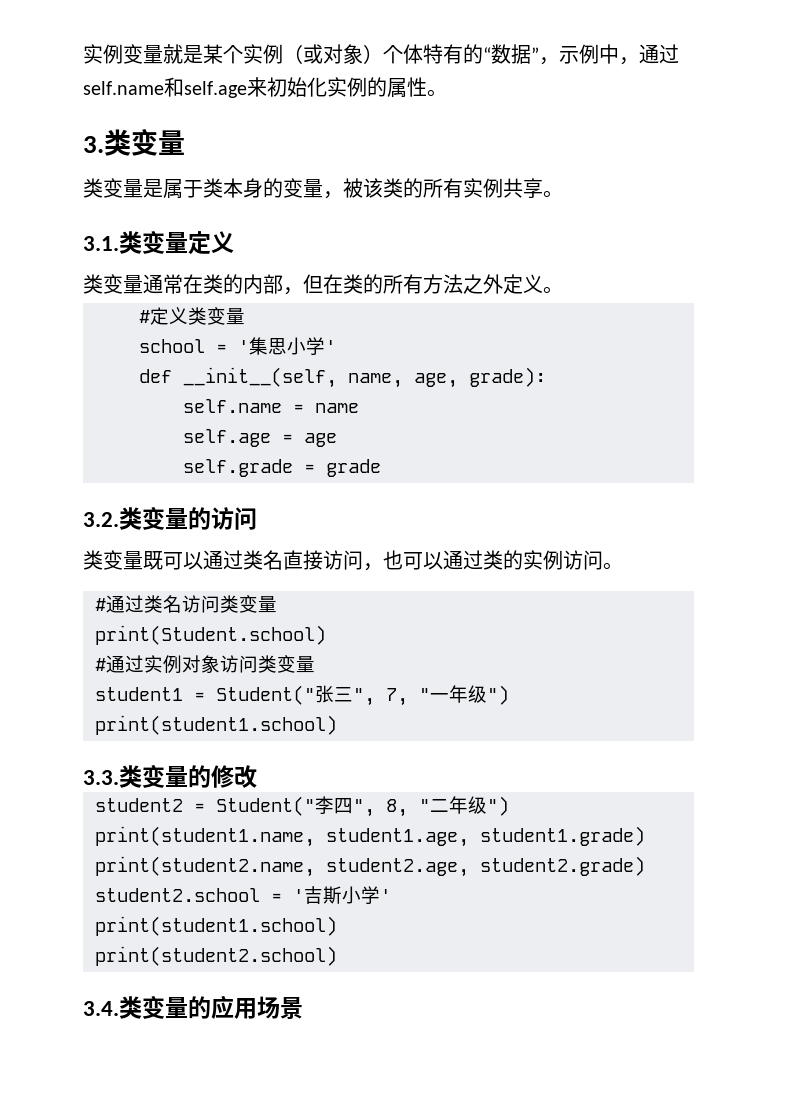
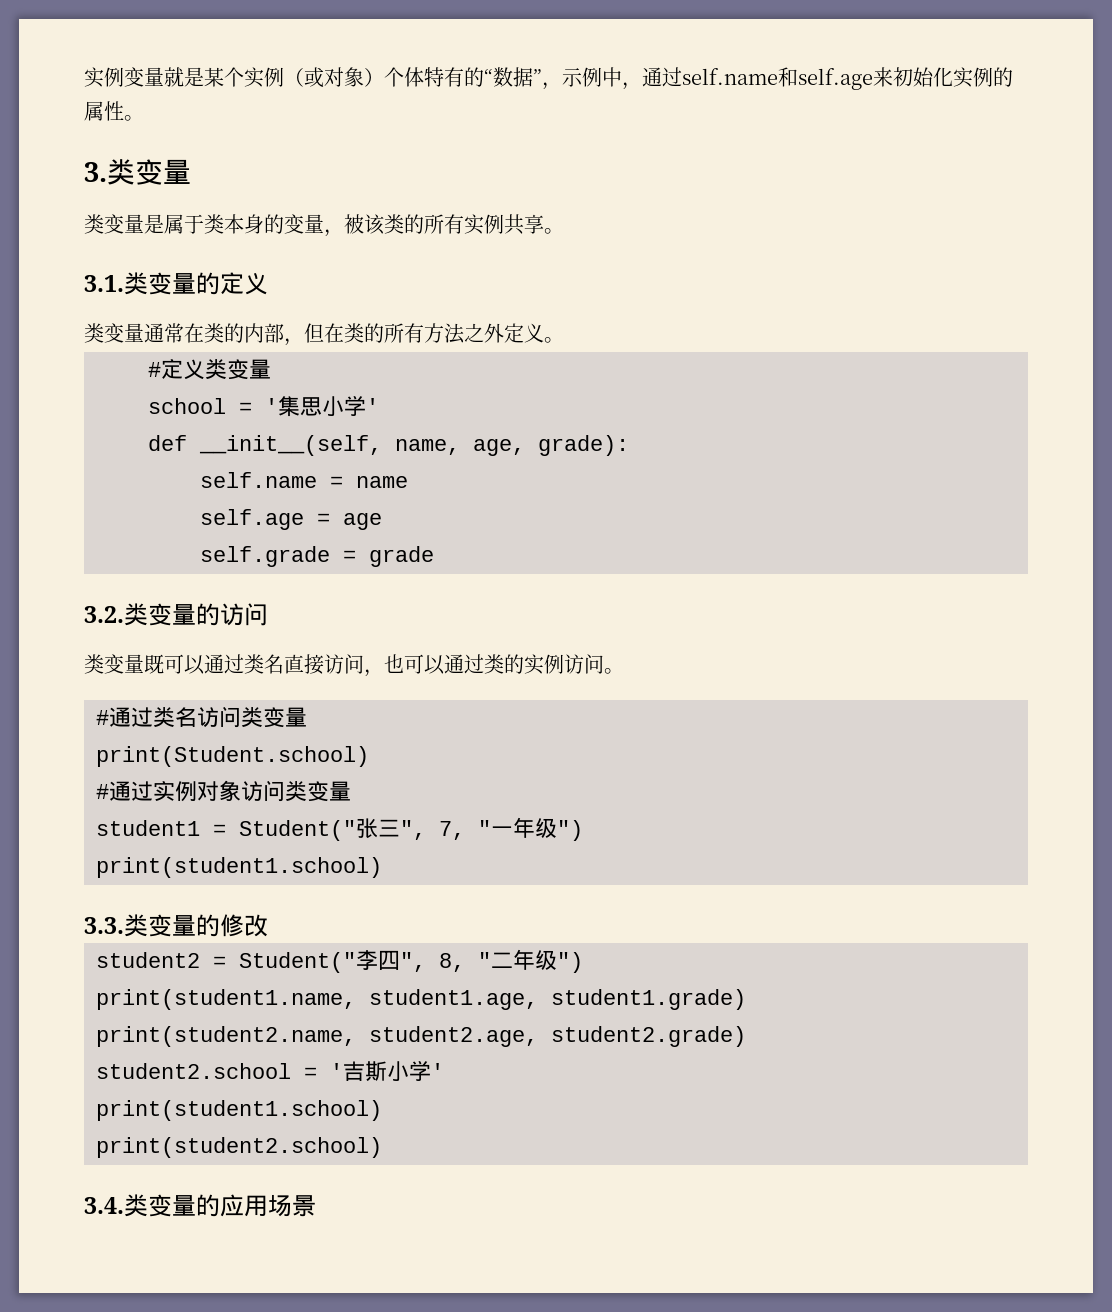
(188, 243) none -> [196,272,220,295] 的

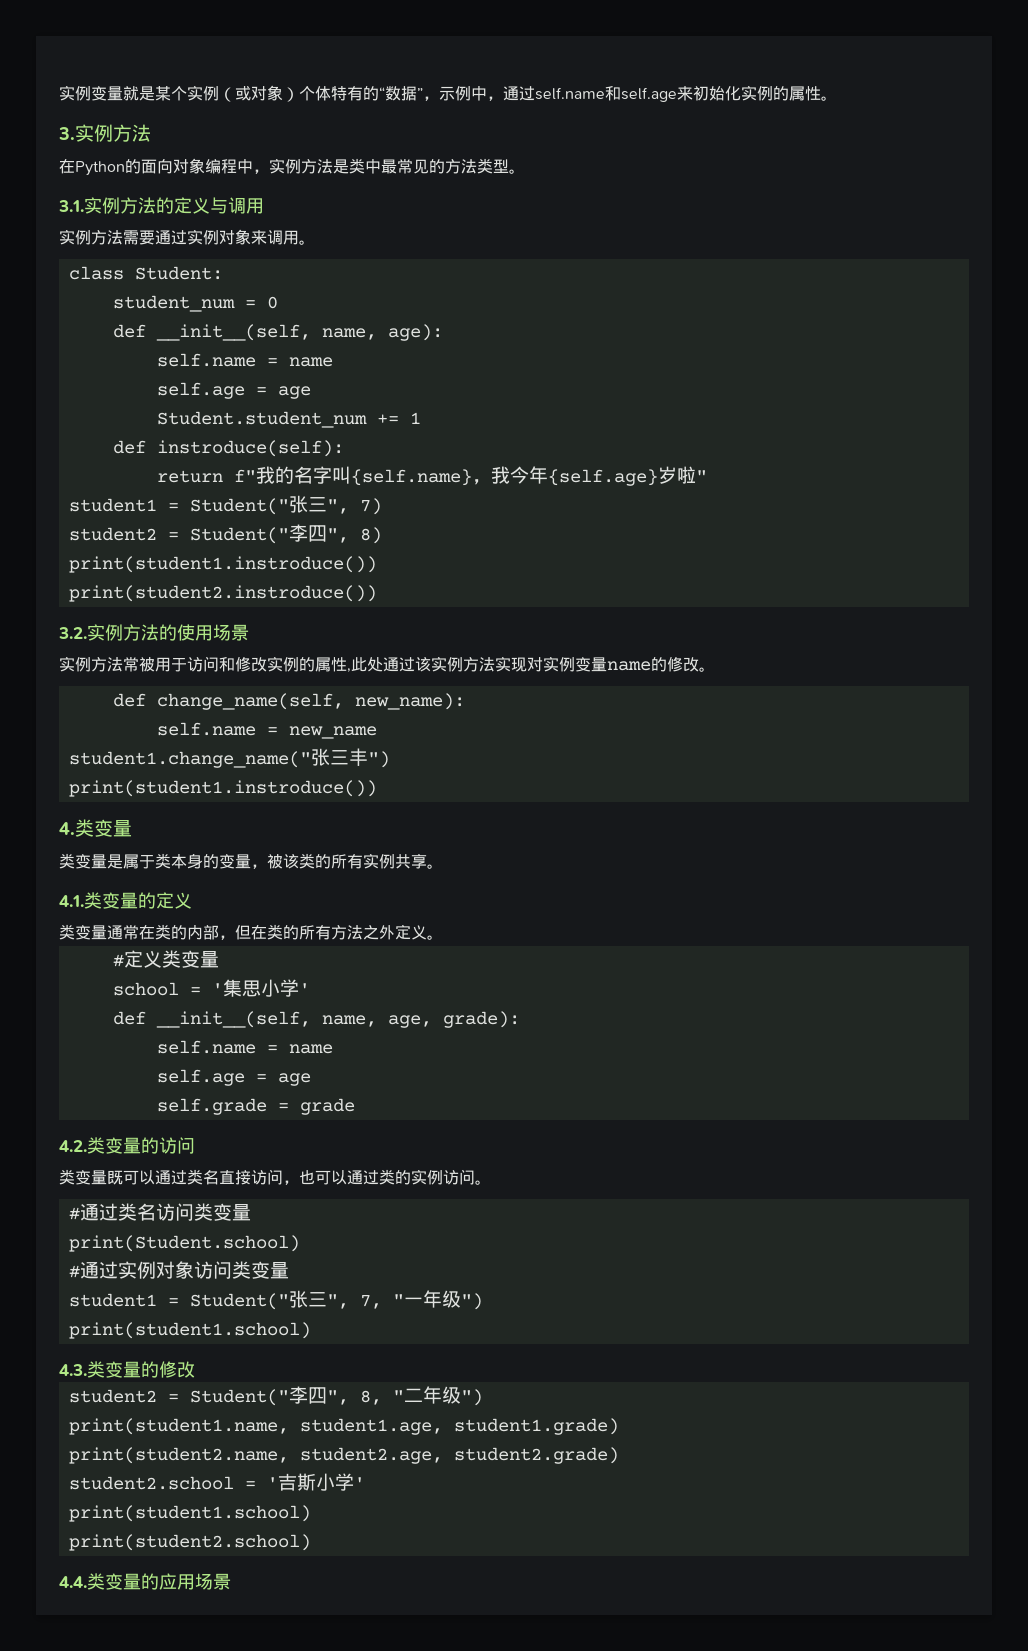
(107, 172) none -> [75,124,151,142] [59,158,525,176] [58,197,264,214] [59,229,315,245] [68,266,223,280] [112,295,278,312] [112,324,443,341] [156,353,333,367] [156,382,311,399] [156,411,421,428] [112,440,344,457] [156,466,707,486] [68,495,382,515] [68,524,382,544] [68,556,377,573] [68,585,377,602] [58,624,249,641] [59,656,715,673] [112,693,465,710] [156,722,377,739] [68,748,390,768] [68,780,377,797] [59,822,75,835] 实例方法 // 在Python的面向对象编程中，实例方法是类中最常见的方法类型。 // 3.1.实例方法的定义与调用 // 实例方法需要通过实例对象来调用。 // class Student: // student_num = 0 // def __init__(self, name, age): // self.name = name // self.age = age // Student.student_num += 1 // def instroduce(self): // return f"我的名字叫{self.name}，我今年{self.age}岁啦" // student1 = Student("张三", 7) // student2 = Student("李四", 8) // print(student1.instroduce()) // print(student2.instroduce()) // 3.2.实例方法的使用场景 // 实例方法常被用于访问和修改实例的属性,此处通过该实例方法实现对实例变量name的修改。 // def change_name(self, new_name): // self.name = new_name // student1.change_name("张三丰") // print(student1.instroduce()) // 4.
[84,275,124,292] 3.1. -> [59,895,84,907] 4.1.
[84,606,124,623] 3.2. -> [59,1140,87,1152] 4.2.
[84,917,124,934] 3.3. -> [59,1364,87,1376] 4.3.
[84,1197,124,1214] 3.4. -> [59,1576,87,1588] 4.4.

